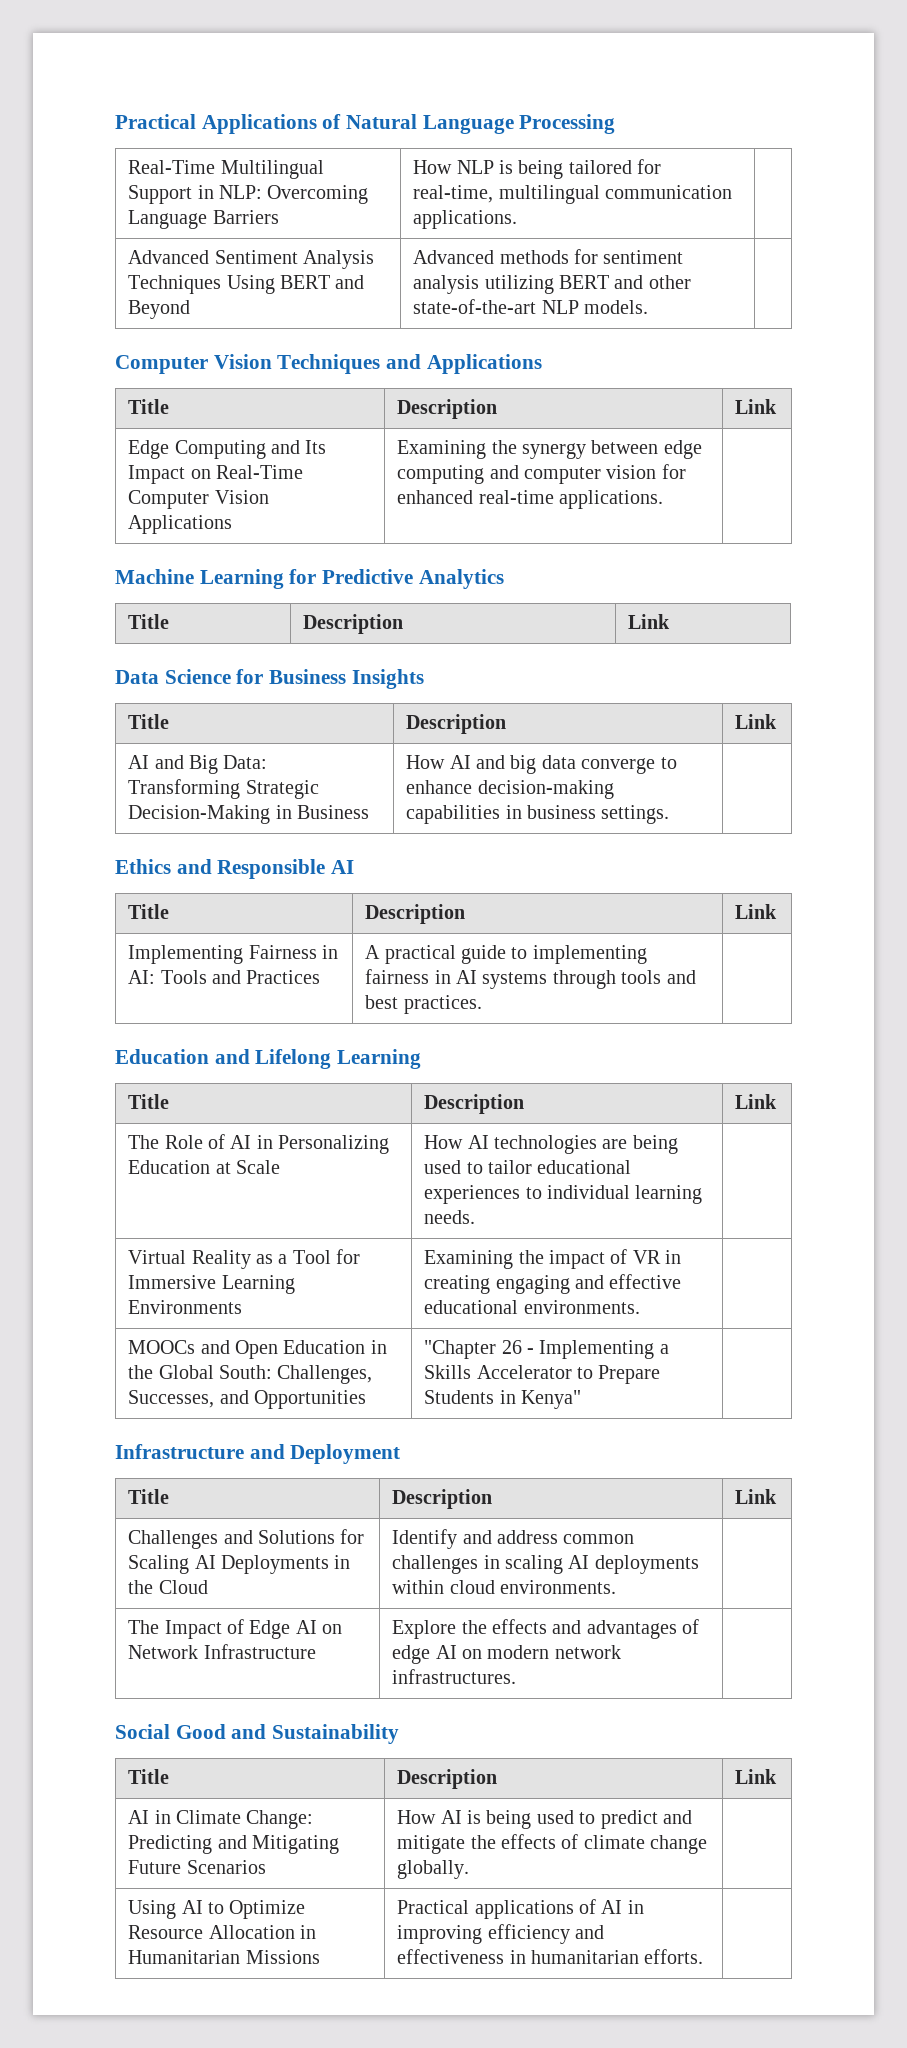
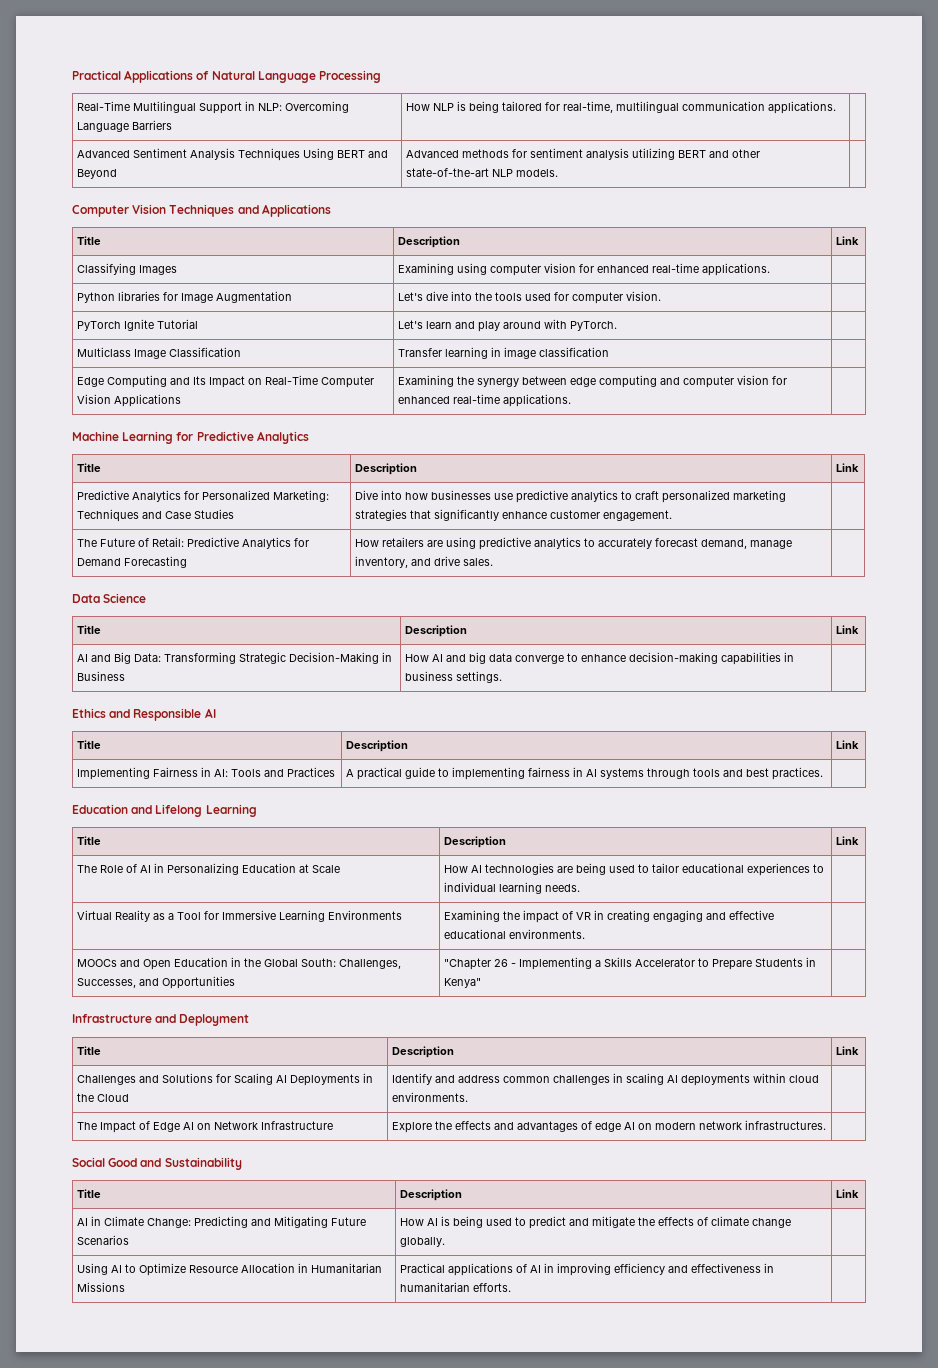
(778, 406) none -> [77,263,178,275] [398,263,771,276] [77,291,293,303] [398,291,662,304] [77,319,199,331] [398,319,618,332] [77,347,242,359] [398,347,610,359] // Classifying Images | Examining using computer vision for enhanced real-time applications. | // Python libraries for Image Augmentation | Let's dive into the tools used for computer vision. | // PyTorch Ignite Tutorial | Let's learn and play around with PyTorch. | // Multiclass Image Classification | Transfer learning in image classification |
(671, 621) none -> [77,490,330,502] [77,509,235,522] [355,490,787,503] [355,509,673,521] [77,537,310,549] [77,556,188,568] [355,537,793,550] [355,556,494,568] // Predictive Analytics for Personalized Marketing: Techniques and Case Studies | Dive into how businesses use predictive analytics to craft personalized marketing strategies that significantly enhance customer engagement. | // The Future of Retail: Predictive Analytics for Demand Forecasting | How retailers are using predictive analytics to accurately forecast demand, manage inventory, and drive sales. |
[236,669,424,689] for Business Insights -> (147, 598) none

